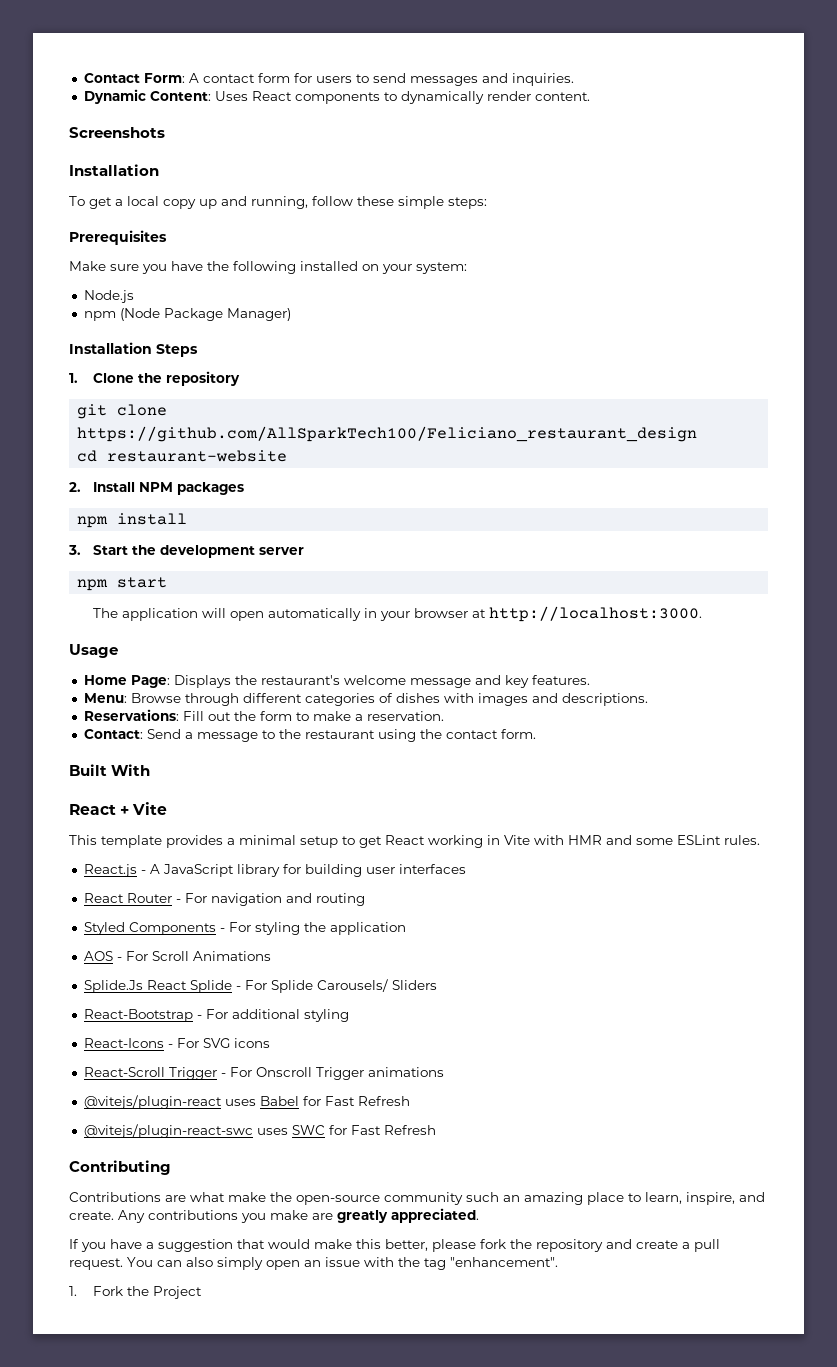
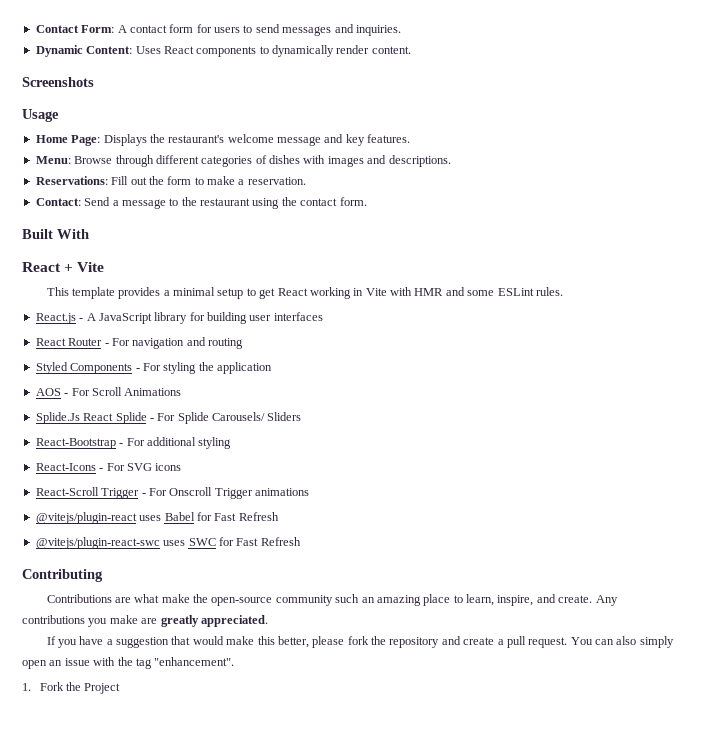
[69,164,159,176] [69,196,487,209] [69,230,167,245] [69,261,467,274] [83,290,134,303] [83,308,291,321] [69,342,198,357] [69,371,241,386] [77,404,168,419] [77,426,698,442] [77,450,288,462] [69,482,245,495] [77,513,188,528] [68,545,305,558] [77,577,168,591] [93,606,703,622] // Installation // To get a local copy up and running, follow these simple steps: // Prerequisites // Make sure you have the following installed on your system: // Node.js // npm (Node Package Manager) // Installation Steps // 1. Clone the repository // git clone https://github.com/AllSparkTech100/Feliciano_restaurant_design // cd restaurant-website // 2. Install NPM packages // npm install // 3. Start the development server // npm start // The application will open automatically in your browser at http://localhost:3000. -> (94, 82) none

